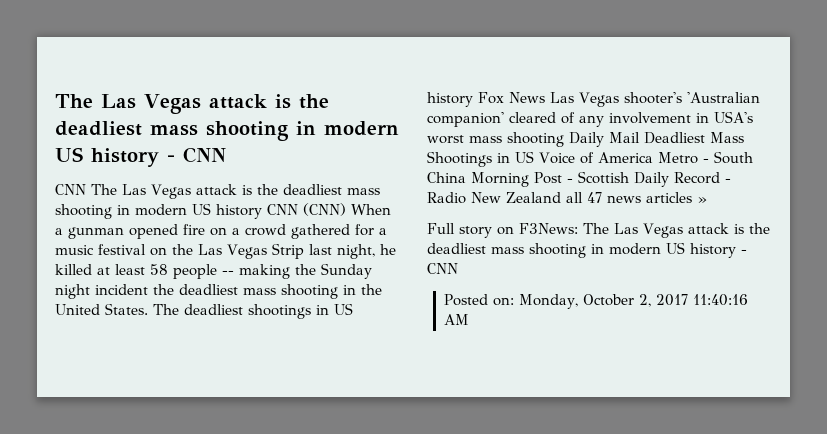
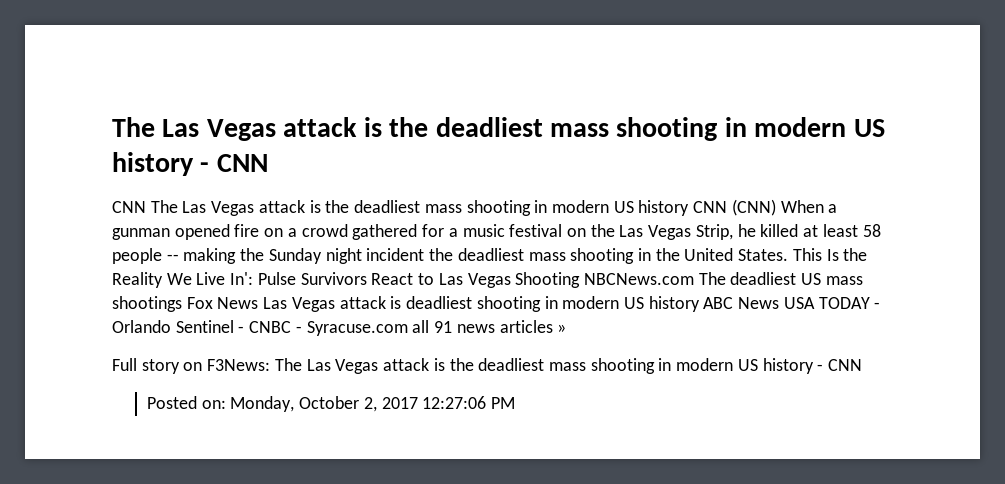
[271,243,375,259] Strip last night, -> [695,224,733,240] Strip,
[153,303,353,319] [427,92,760,107] [427,111,753,127] [427,132,744,147] [427,151,753,167] [427,171,731,187] [427,192,602,204] The deadliest shootings in US history Fox News Las Vegas shooter's 'Australian companion' cleared of any involvement in USA's worst mass shooting Daily Mail Deadliest Mass Shootings in US Voice of America Metro - South China Morning Post - Scottish Daily Record - Radio New Zealand all 47 -> [792,248,868,261] [112,272,863,288] [112,296,881,312] [112,320,453,336] This Is the Reality We Live In': Pulse Survivors React to Las Vegas Shooting NBCNews.com The deadliest US mass shootings Fox News Las Vegas attack is deadliest shooting in modern US history ABC News USA TODAY - Orlando Sentinel - CNBC - Syracuse.com all 91
[692,294,748,306] [443,314,469,325] 11:40:16 AM -> [422,396,515,409] 12:27:06 PM

